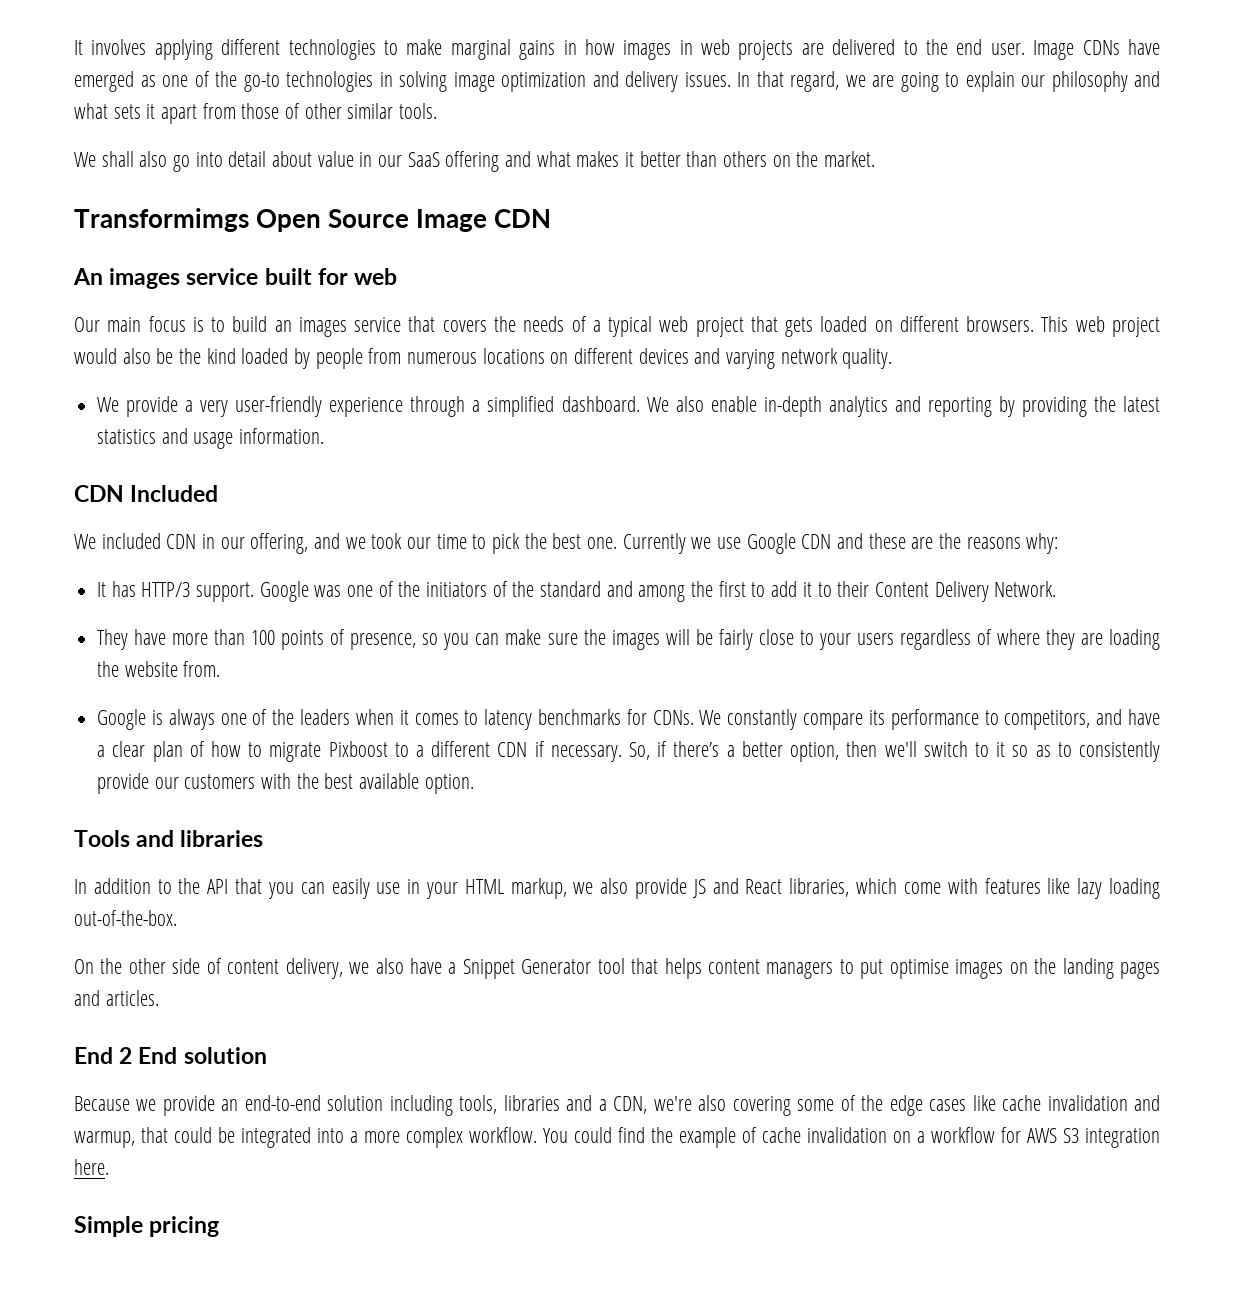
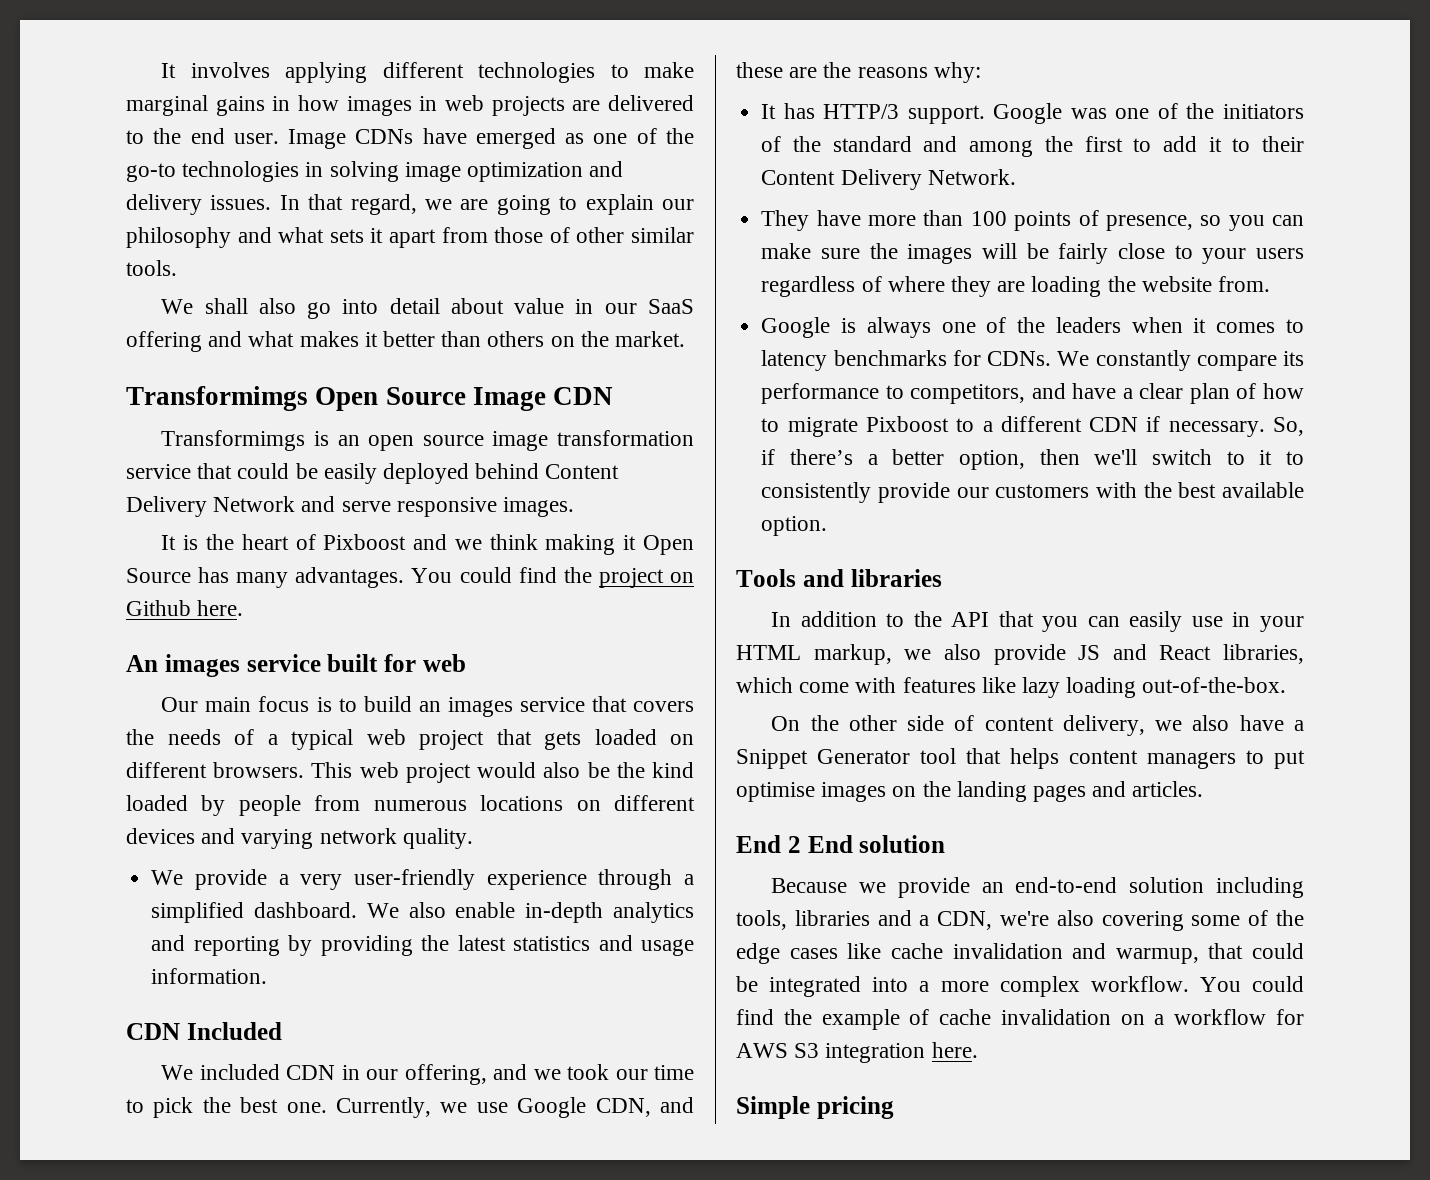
(552, 218) none -> [161,430,694,451] [126,463,620,484] [126,496,575,517] [161,534,694,555] [126,567,694,588] [126,600,244,616] // Transformimgs is an open source image transformation service that could be easily deployed behind Content Delivery Network and serve responsive images. // It is the heart of Pixboost and we think making it Open Source has many advantages. You could find the project on Github here.
[622,533,686,554] Currently -> [336,1097,431,1118] Currently,
[801,534,832,549] CDN -> [595,1098,651,1117] CDN,
[1012,745,1051,757] so as -> (1273, 457) none

